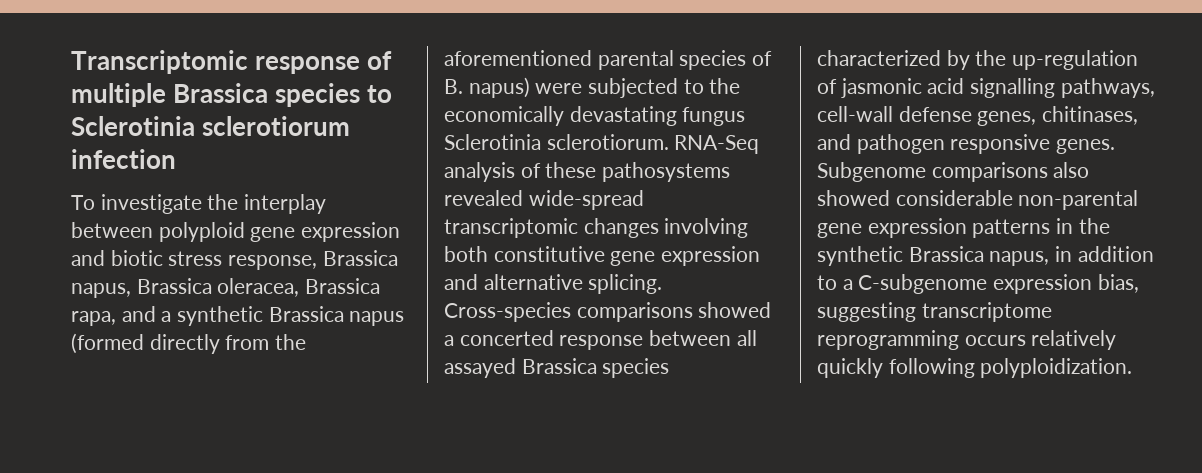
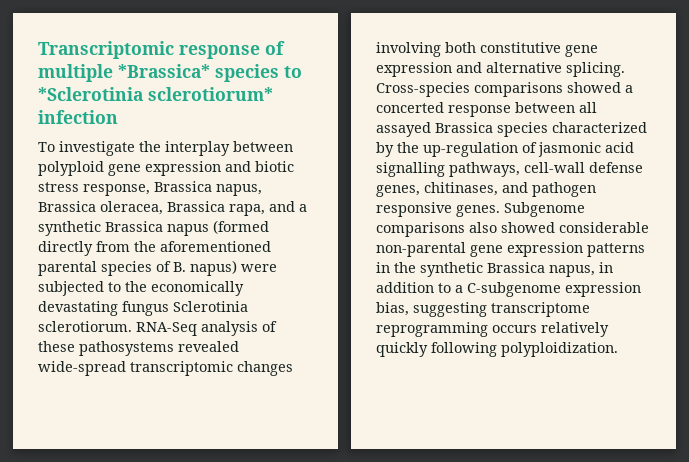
[172,83,268,103] Brassica -> [118,64,210,78] *Brassica*
[71,116,350,136] Sclerotinia sclerotiorum -> [38,87,273,101] *Sclerotinia sclerotiorum*

